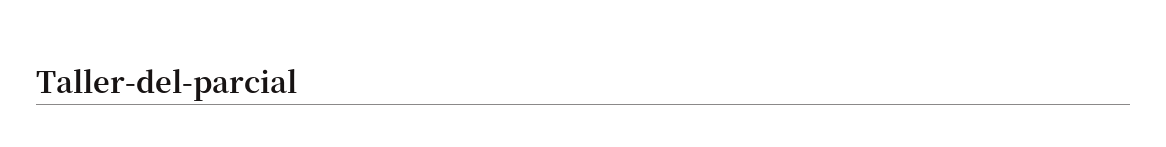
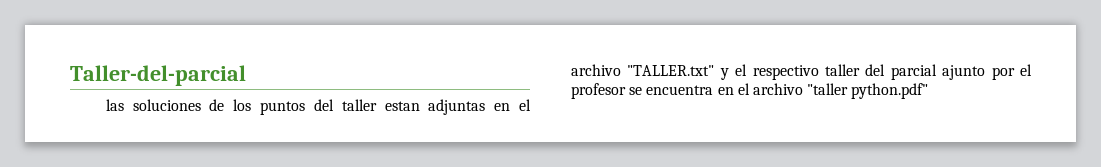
(297, 85) none -> [105,99,531,115] [571,64,1032,80] [571,83,929,99] // las soluciones de los puntos del taller estan adjuntas en el archivo "TALLER.txt" y el respectivo taller del parcial ajunto por el profesor se encuentra en el archivo "taller python.pdf"

